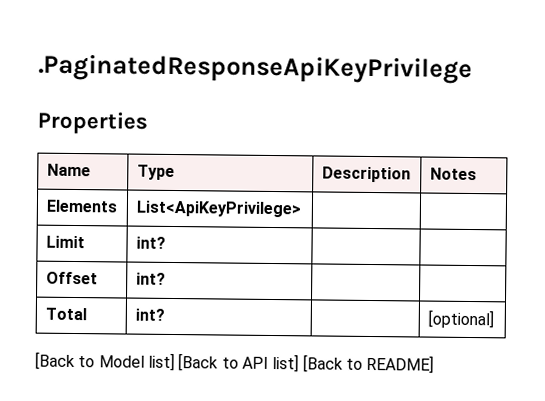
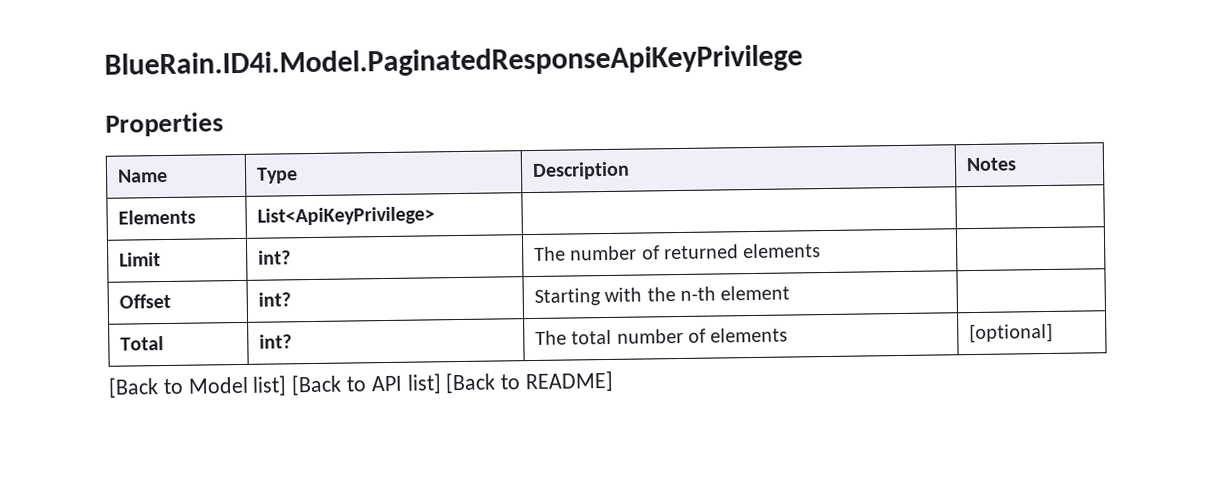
[38,53,473,85] .PaginatedResponseApiKeyPrivilege -> [104,44,803,80] BlueRain.ID4i.Model.PaginatedResponseApiKeyPrivilege
[45,271,98,285] [135,272,166,285] [44,307,87,321] [134,308,165,321] | // Offset | int? | | // Total | int? | -> [534,243,822,261] [119,293,172,309] [258,292,292,307] [534,285,791,306] [120,336,165,351] [259,334,293,349] [535,327,789,345] The number of returned elements | // Offset | int? | Starting with the n-th element | // Total | int? | The total number of elements

